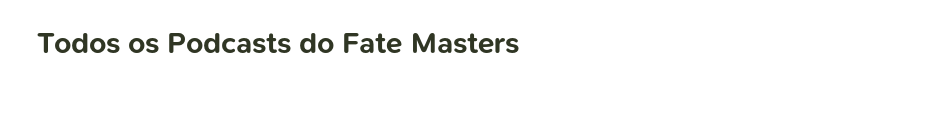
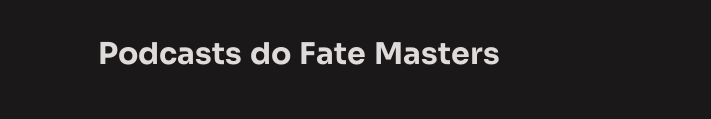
[37,33,160,54] Todos os -> (98, 53) none

